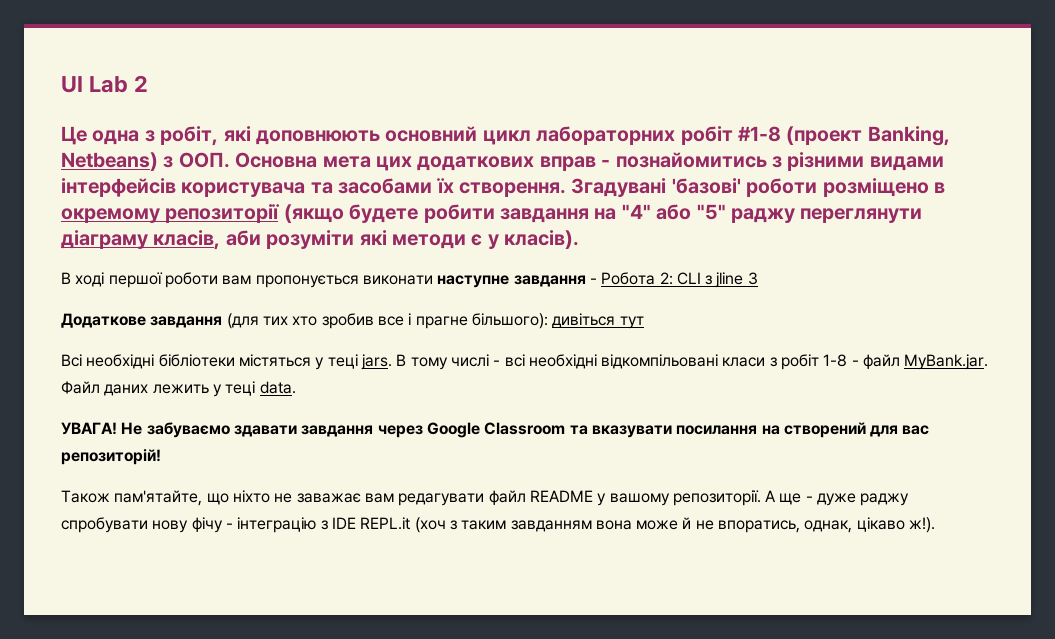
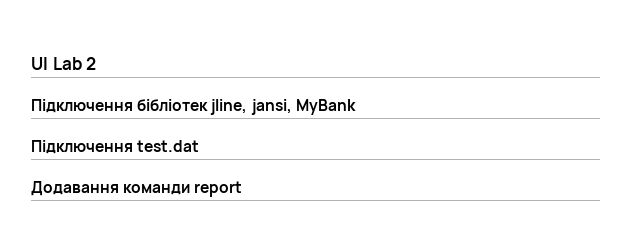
[61,126,950,146] [61,152,944,171] [61,178,945,197] [61,204,923,223] [61,230,580,250] [61,272,758,288] [61,313,644,329] [61,354,989,370] [61,381,296,397] [61,422,930,438] [61,449,161,465] [61,490,910,506] [61,517,936,533] Це одна з робіт, які доповнюють основний цикл лабораторних робіт #1-8 (проект Banking, Netbeans) з ООП. Основна мета цих додаткових вправ - познайомитись з різними видами інтерфейсів користувача та засобами їх створення. Згадувані 'базові' роботи розміщено в окремому репозиторії (якщо будете робити завдання на "4" або "5" раджу переглянути діаграму класів, аби розуміти які методи є у класів). // В ході першої роботи вам пропонується виконати наступне завдання - Робота 2: CLI з jline 3 // Додаткове завдання (для тих хто зробив все і прагне більшого): дивіться тут // Всі необхідні бібліотеки містяться у теці jars. В тому числі - всі необхідні відкомпільовані класи з робіт 1-8 - файл MyBank.jar. Файл даних лежить у теці data. // УВАГА! Не забуваємо здавати завдання через Google Classroom та вказувати посилання на створений для вас репозиторій! // Також пам'ятайте, що ніхто не заважає вам редагувати файл README у вашому репозиторії. А ще - дуже раджу спробувати нову фічу - інтеграцію з IDE REPL.it (хоч з таким завданням вона може й не впоратись, однак, цікаво ж!). -> [31,99,356,115] [31,140,200,154] [31,181,243,197] Підключення бібліотек jline, jansi, MyBank // Підключення test.dat // Додавання команди report

